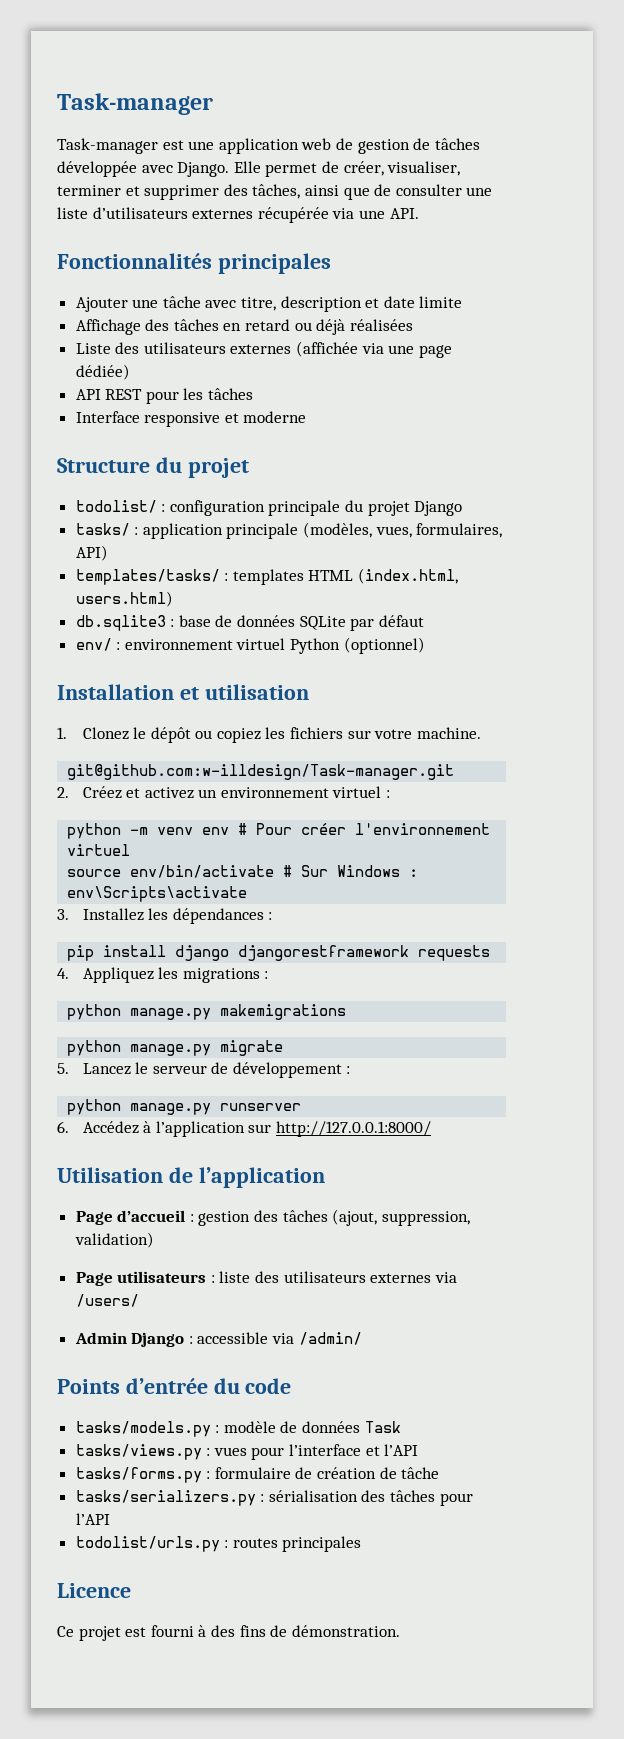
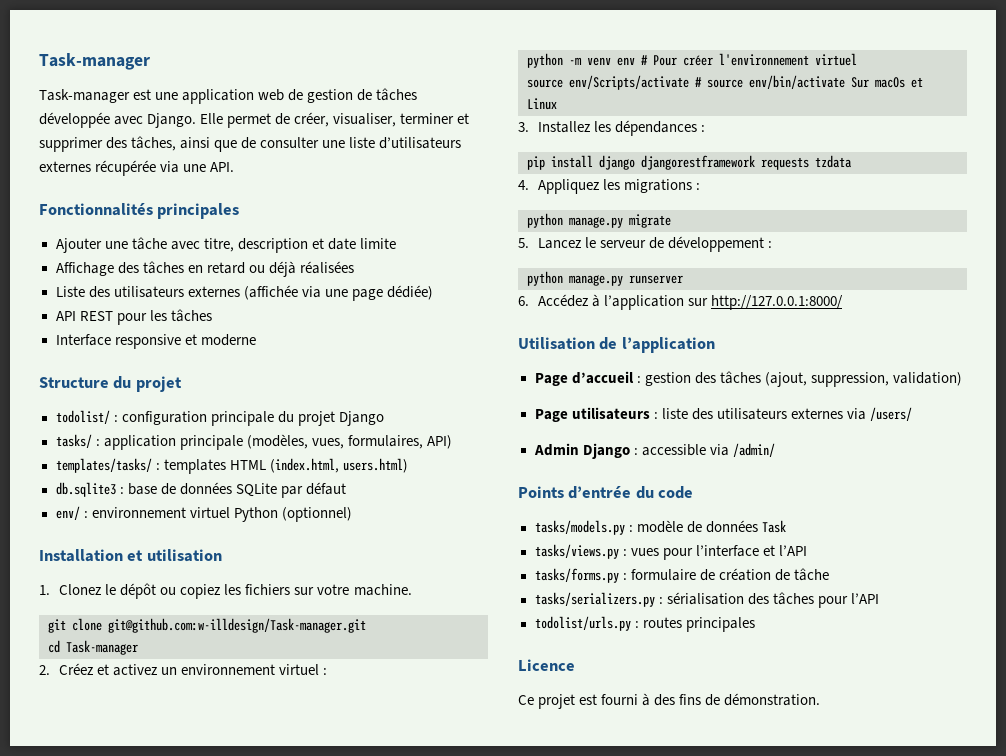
(481, 733) none -> [48,618,102,633] git clone
(455, 772) none -> [48,640,138,655] // cd Task-manager
[130,865,419,878] [67,886,248,902] env/bin/activate # Sur Windows : env\Scripts\activate -> [569,75,923,90] [527,98,557,110] env/Scripts/activate # source env/bin/activate Sur macOs et Linux
(491, 953) none -> [815,155,852,168] tzdata
[67,1004,347,1020] // python manage.py makemigrations -> (701, 186) none

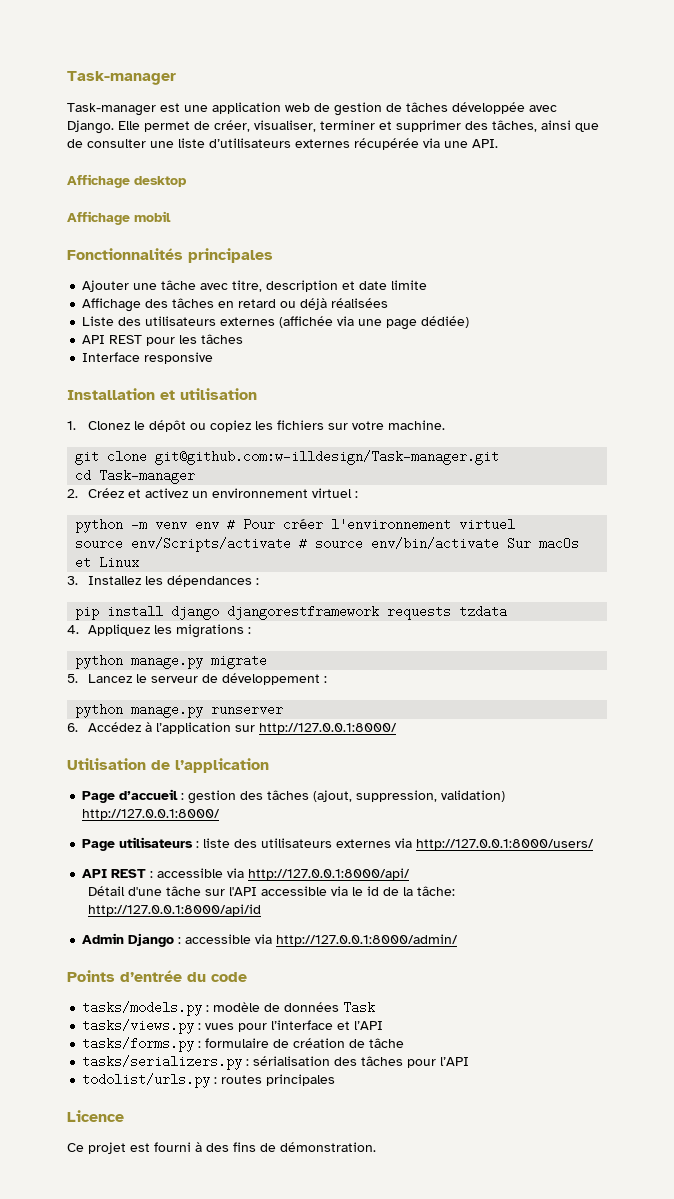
(235, 167) none -> [67,174,187,188] [67,211,171,225] // Affichage desktop // Affichage mobil
[184,334,256,346] [39,376,182,392] [55,410,384,426] [55,434,452,450] [55,458,408,474] [55,482,346,498] [55,506,352,522] et moderne // Structure du projet // todolist/ : configuration principale du projet Django // tasks/ : application principale (modèles, vues, formulaires, API) // templates/tasks/ : templates HTML (index.html, users.html) // db.sqlite3 : base de données SQLite par défaut // env/ : environnement virtuel Python (optionnel) -> (214, 358) none
(962, 379) none -> [82,809,221,820] http://127.0.0.1:8000/
[869,407,912,421] /users/ -> [416,839,595,850] [82,868,411,880] [88,886,456,896] [88,904,262,916] http://127.0.0.1:8000/users/ // API REST : accessible via http://127.0.0.1:8000/api/ // Détail d'une tâche sur l'API accessible via le id de la tâche: http://127.0.0.1:8000/api/id
[732,443,775,457] /admin/ -> [276,934,459,946] http://127.0.0.1:8000/admin/

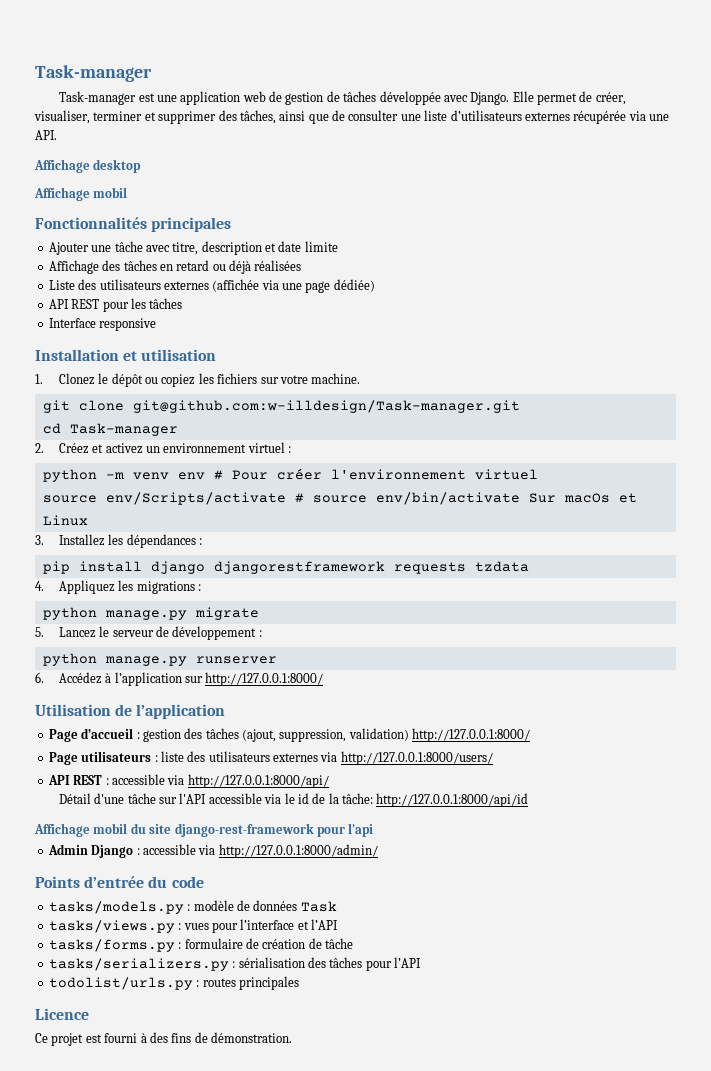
(262, 910) none -> [34,823,374,837] // Affichage mobil du site django-rest-framework pour l'api

